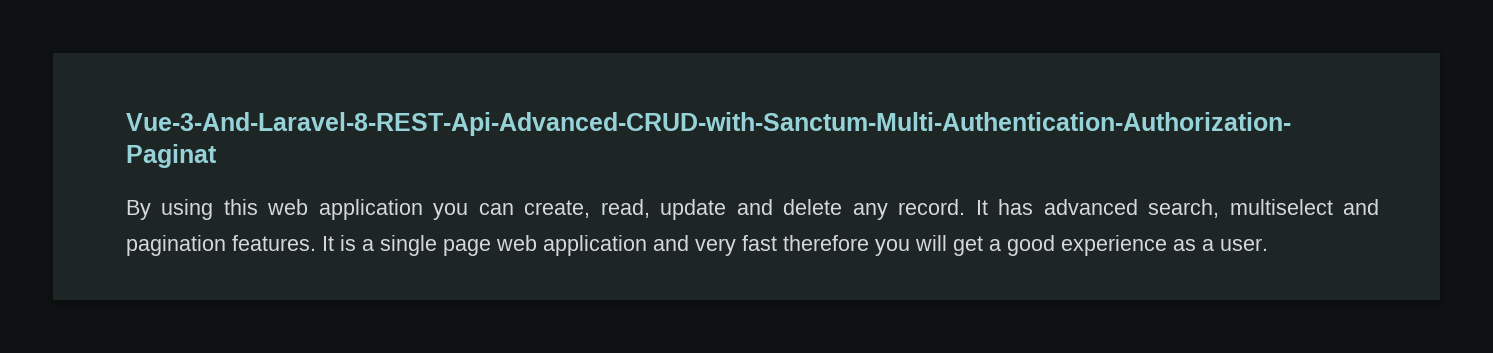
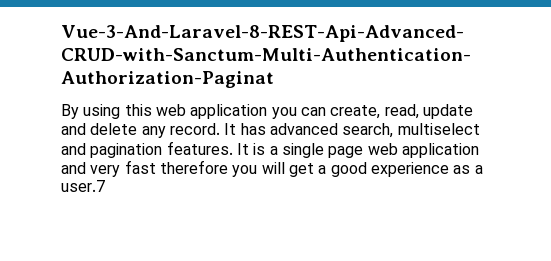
[1220,238,1268,251] user. -> [61,180,105,192] user.7

